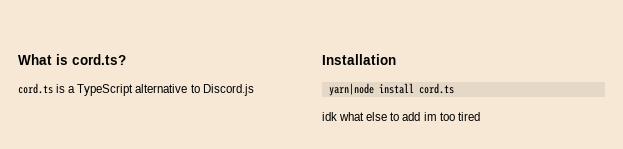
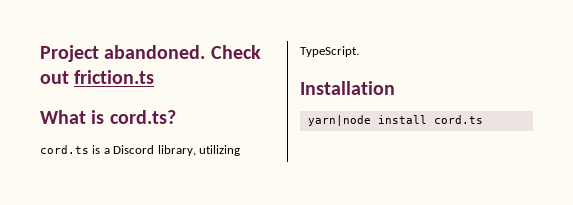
(18, 59) none -> [40,45,261,62] [40,70,155,84] Project abandoned. Check out friction.ts //
[77,84,254,96] TypeScript alternative to Discord.js -> [113,145,240,156] [300,46,359,57] Discord library, utilizing TypeScript.
[322,112,480,121] // idk what else to add im too tired -> (483, 119) none

